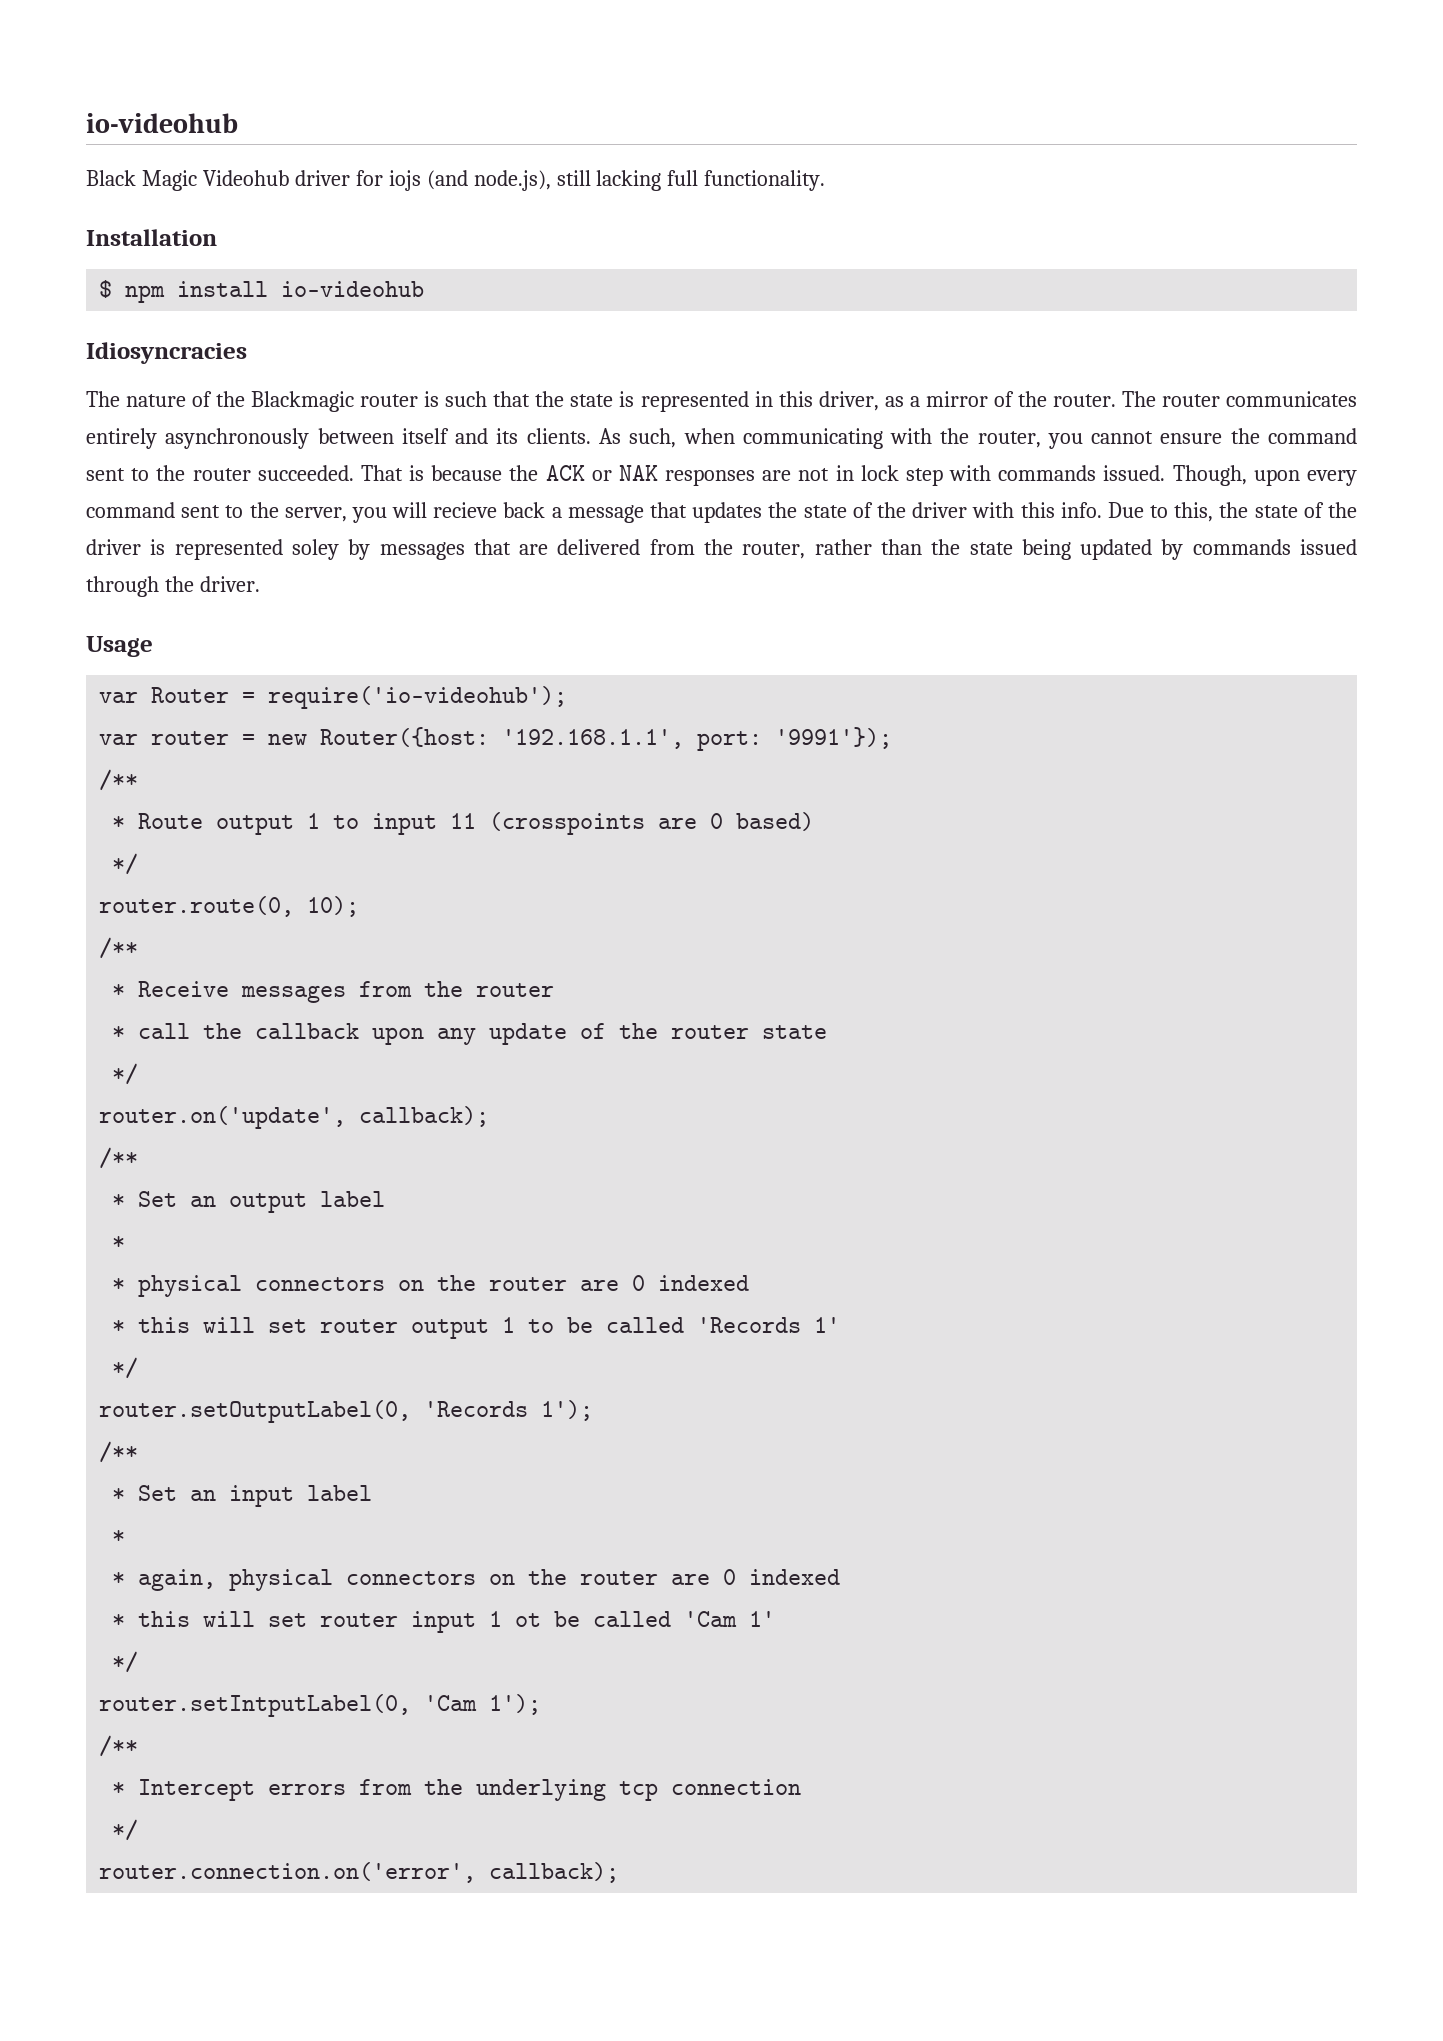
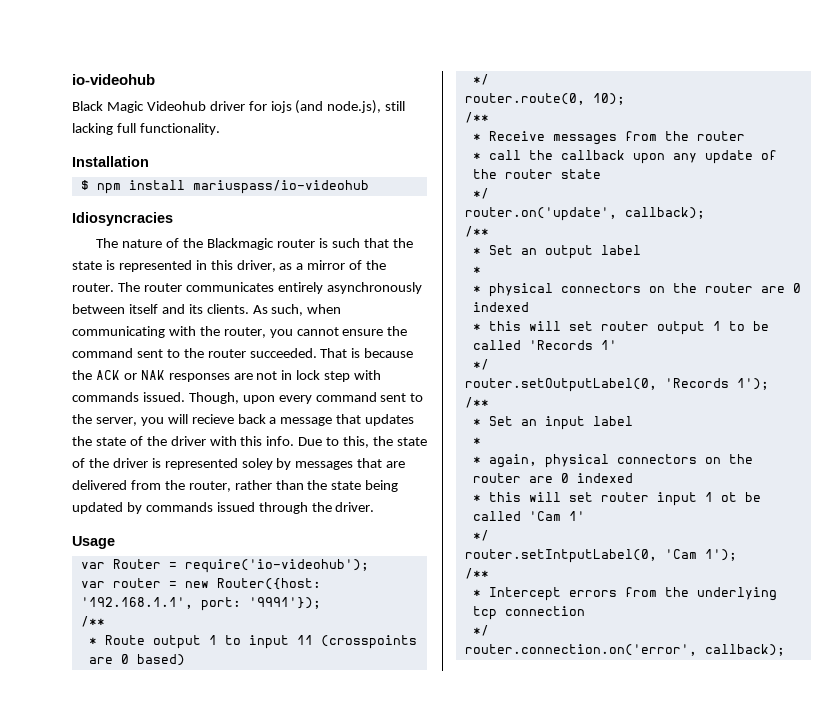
[281,281,425,297] io-videohub -> [192,180,369,194] mariuspass/io-videohub

